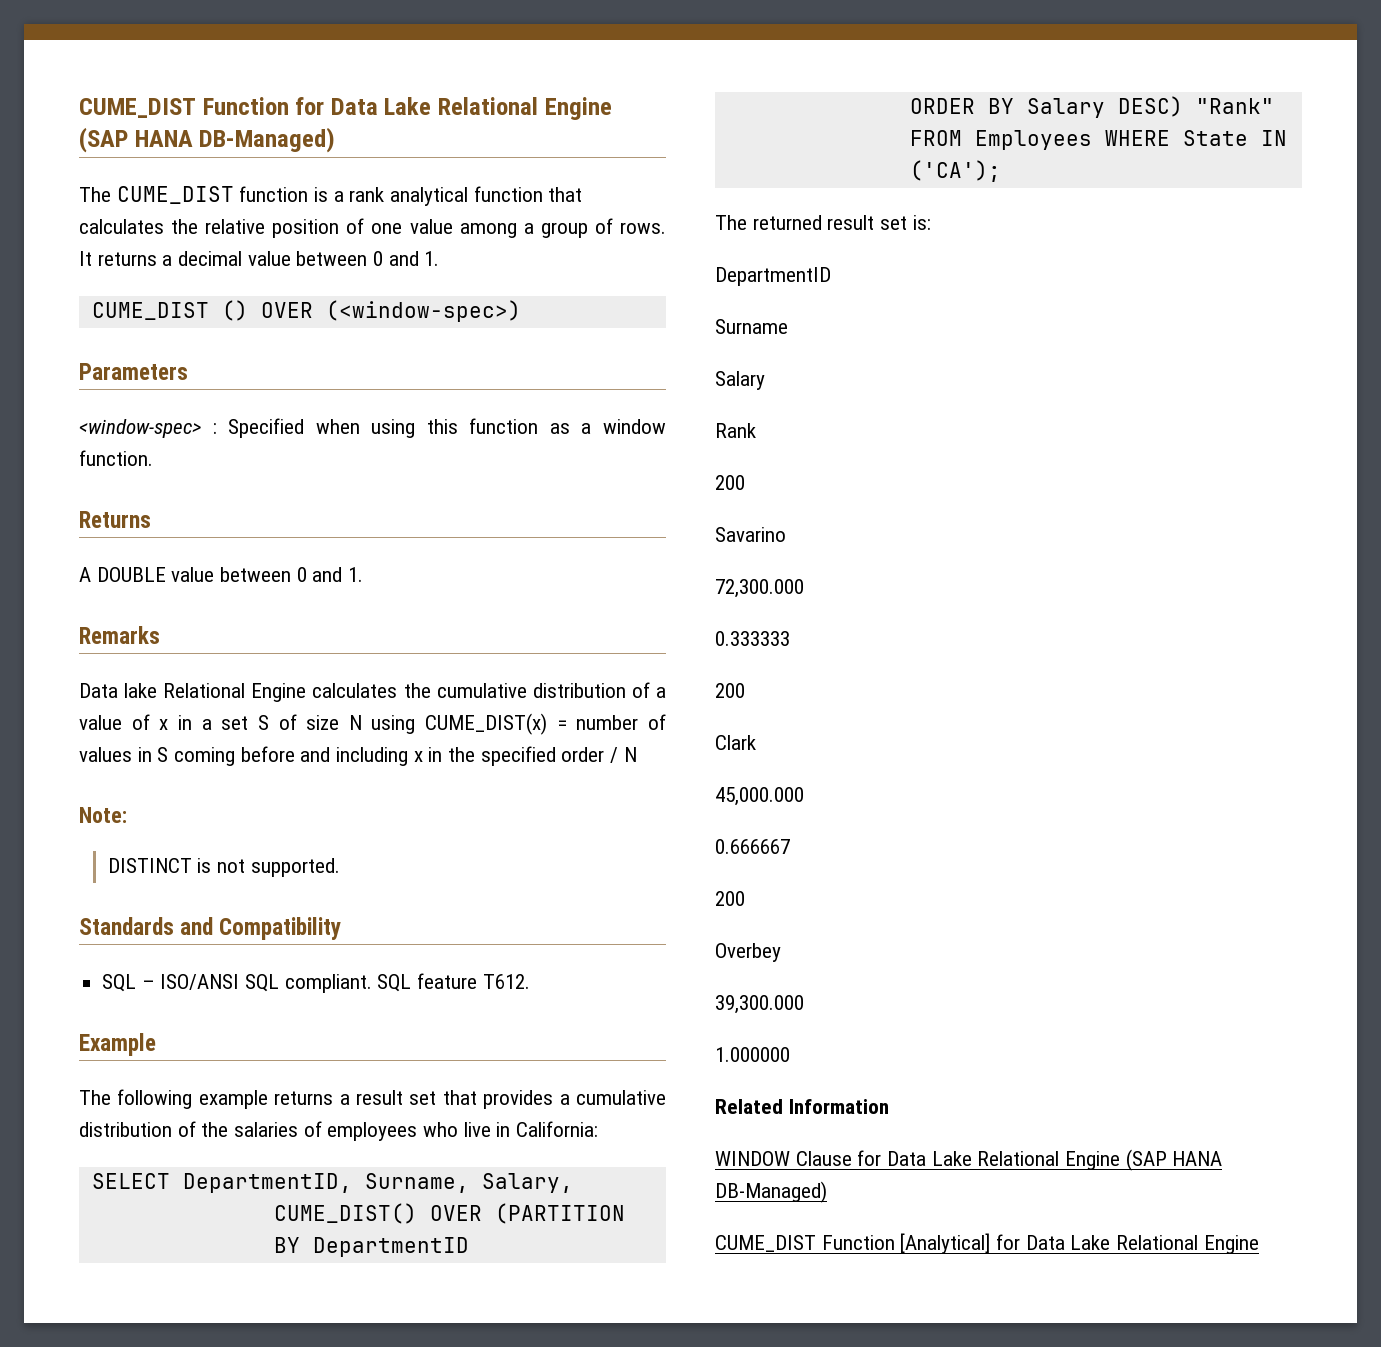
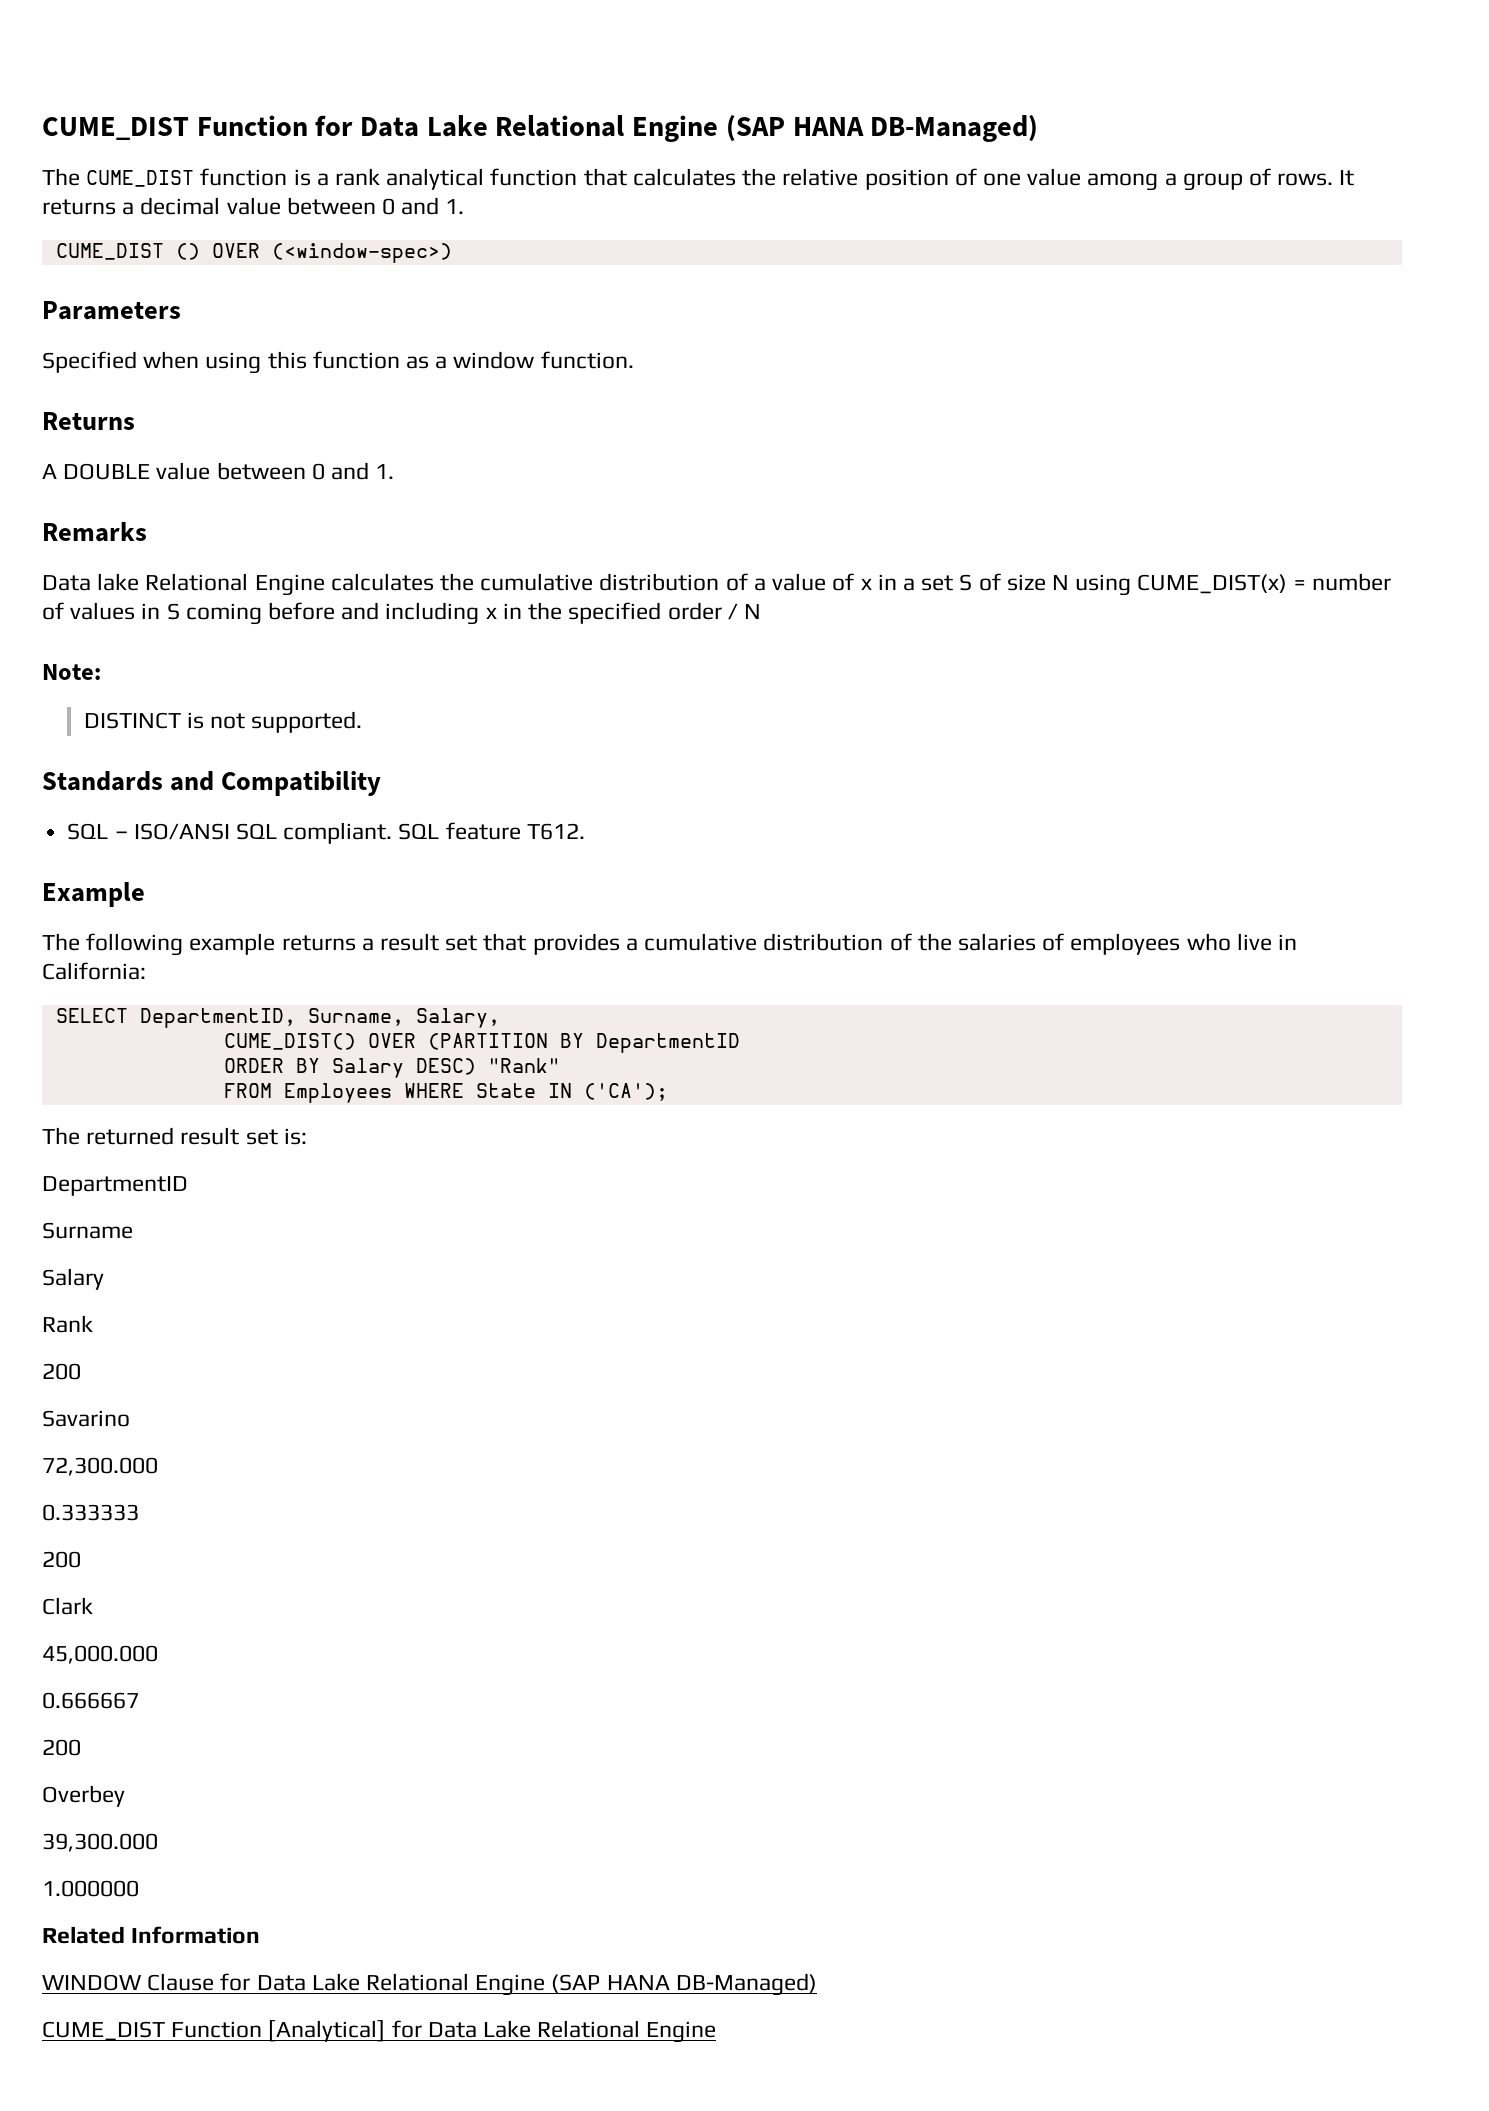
[79,419,217,438] <window-spec> : -> (181, 310) none

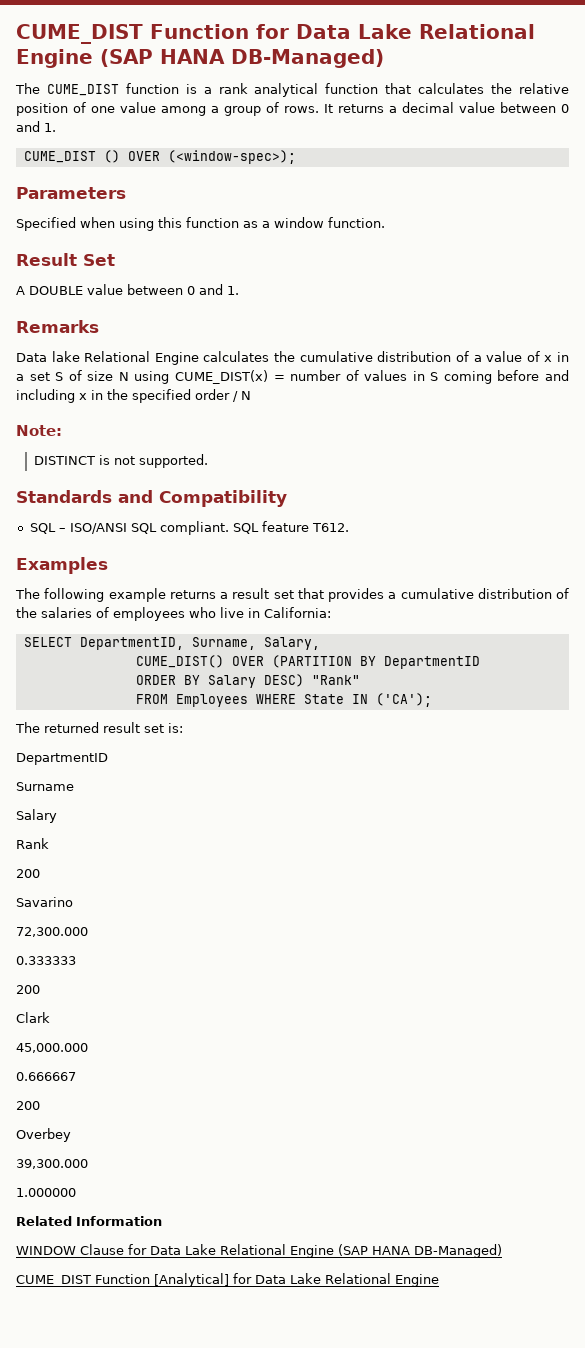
[271,243,452,263] (<window-spec>) -> [167,150,296,164] (<window-spec>);
[42,412,135,430] Returns -> [16,253,115,266] Result Set
[42,882,145,907] Example -> [16,557,108,574] Examples

